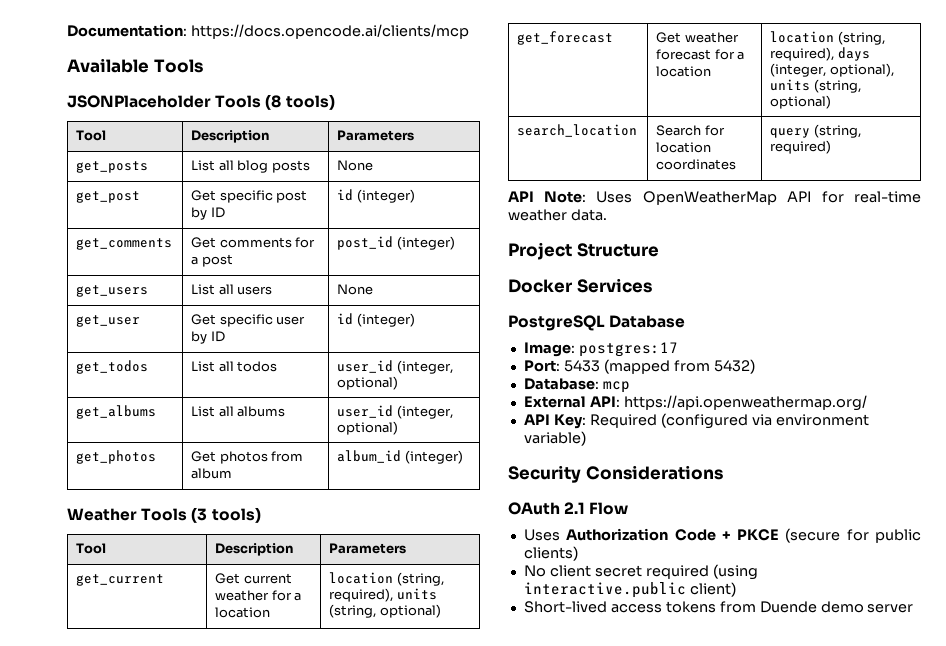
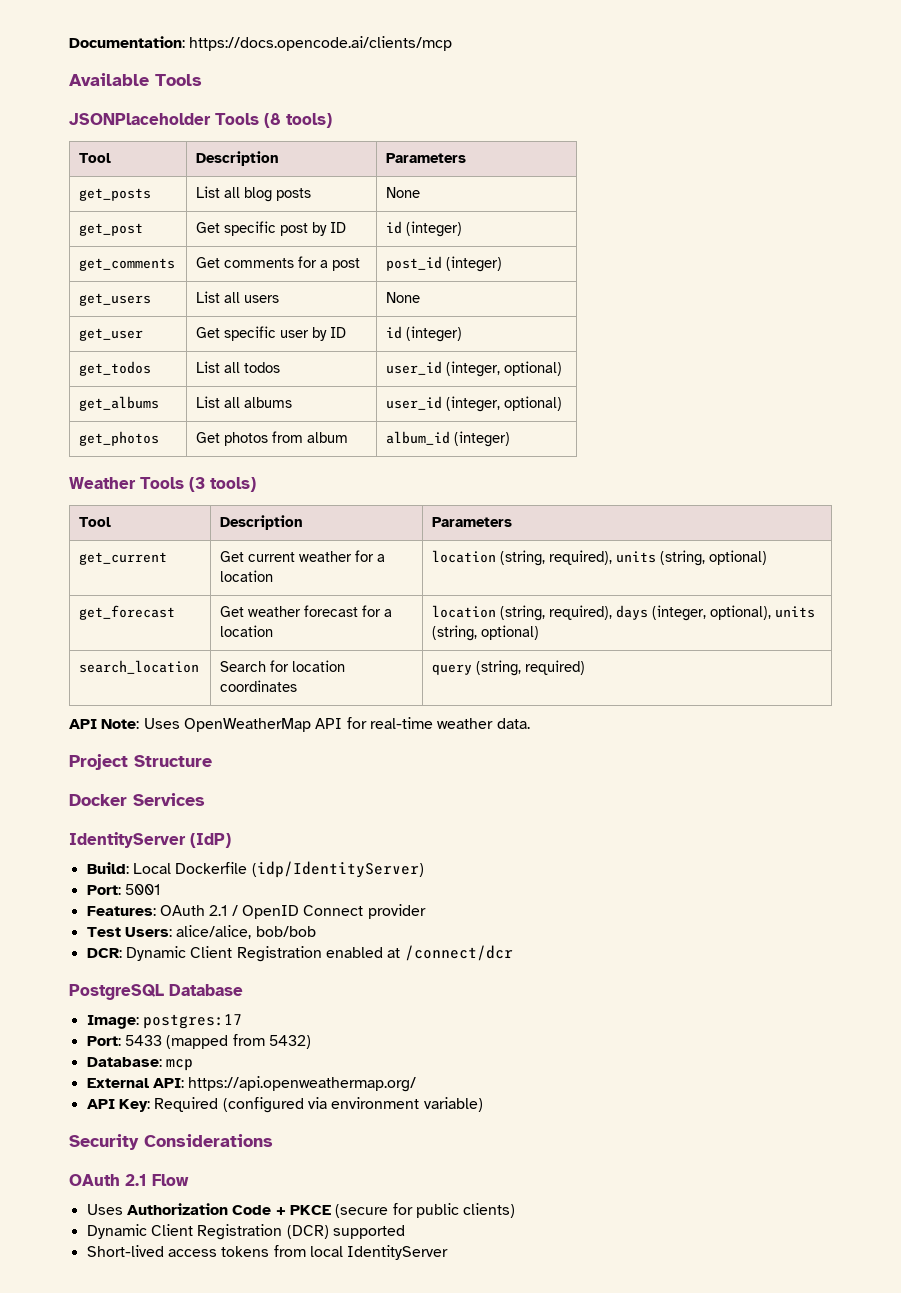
(652, 285) none -> [69,832,231,848] [86,861,424,878] [86,884,160,895] [86,904,426,919] [86,925,316,939] [86,945,513,962] // IdentityServer (IdP) // Build: Local Dockerfile (idp/IdentityServer) // Port: 5001 // Features: OAuth 2.1 / OpenID Connect provider // Test Users: alice/alice, bob/bob // DCR: Dynamic Client Registration enabled at /connect/dcr
[523,564,758,580] [523,582,736,598] No client secret required (using interactive.public client) -> [86,1224,405,1240] Dynamic Client Registration (DCR) supported
[759,601,914,613] Duende demo server -> [309,1245,449,1260] local IdentityServer

